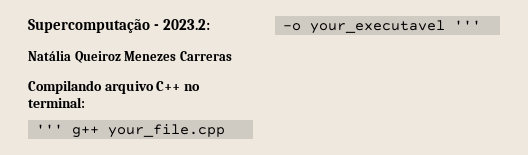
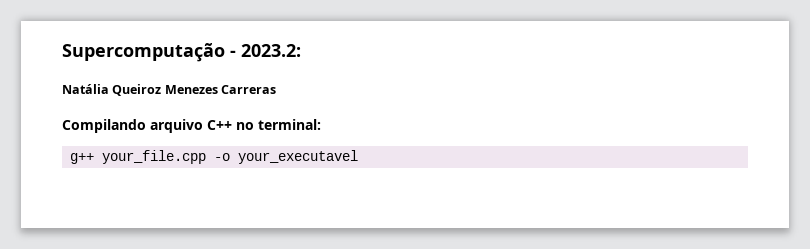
[35,124,63,134] ''' -> (321, 124) none
[453,20,481,30] ''' -> (359, 157) none

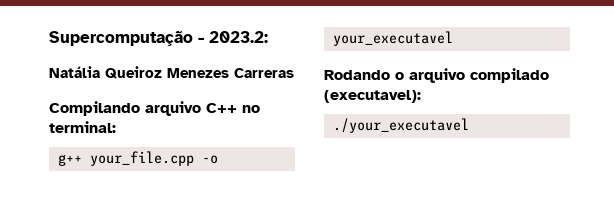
(359, 157) none -> [324,68,549,83] [324,90,421,103] [332,118,469,133] // Rodando o arquivo compilado (executavel): // ./your_executavel

